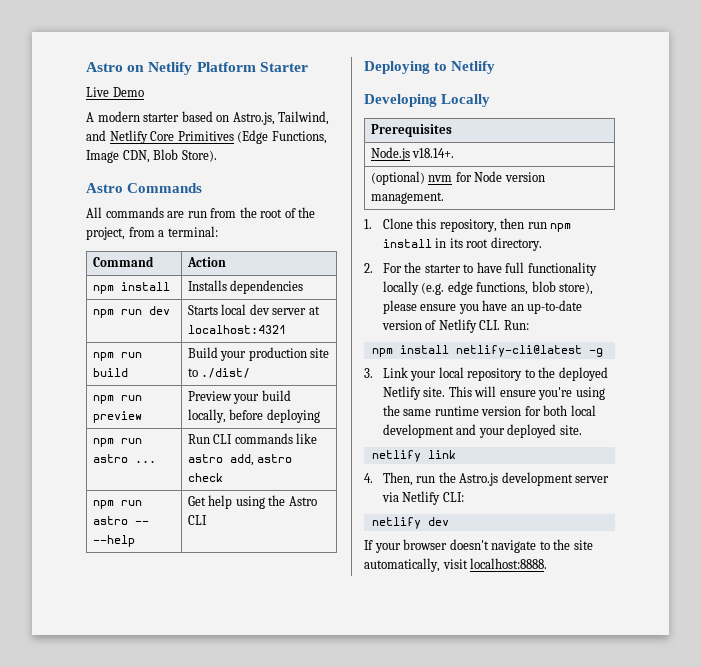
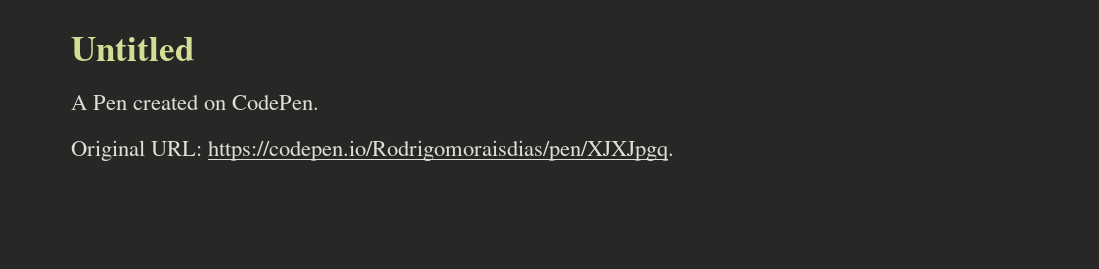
[86,62,308,75] [86,87,144,97] [86,111,330,125] [86,130,327,144] [86,149,217,163] [86,183,203,193] [86,207,316,218] [86,226,218,240] [92,256,154,267] [186,257,226,267] [92,282,170,294] [187,280,304,294] [92,306,170,318] [187,304,320,315] [187,325,286,334] [92,352,142,361] [92,368,128,377] [187,347,330,361] [187,368,251,378] [92,395,142,404] [92,411,142,423] [187,390,291,404] [187,409,320,423] [92,438,142,447] [92,454,156,463] [187,433,318,444] [187,454,293,466] [187,473,223,482] [92,500,142,509] [92,516,149,525] [92,535,135,547] [187,495,317,509] [187,515,207,525] [364,61,496,74] [364,94,491,107] [370,124,452,137] [370,147,455,161] [370,171,545,185] [370,192,444,204] [364,218,572,232] [382,237,542,251] [364,262,597,276] [382,281,594,295] [382,300,583,314] [381,319,529,333] [371,345,603,357] [364,367,608,381] [382,386,605,400] [382,405,596,416] [382,424,582,438] [371,450,456,462] [364,472,610,486] [381,491,464,505] [371,517,449,529] [364,539,593,553] [364,558,548,572] Astro on Netlify Platform Starter // Live Demo // A modern starter based on Astro.js, Tailwind, and Netlify Core Primitives (Edge Functions, Image CDN, Blob Store). // Astro Commands // All commands are run from the root of the project, from a terminal: // Command | Action // npm install | Installs dependencies // npm run dev | Starts local dev server at localhost:4321 // npm run build | Build your production site to ./dist/ // npm run preview | Preview your build locally, before deploying // npm run astro ... | Run CLI commands like astro add, astro check // npm run astro -- --help | Get help using the Astro CLI // Deploying to Netlify // Developing Locally // Prerequisites // Node.js v18.14+. // (optional) nvm for Node version management. // 1. Clone this repository, then run npm install in its root directory. // 2. For the starter to have full functionality locally (e.g. edge functions, blob store), please ensure you have an up-to-date version of Netlify CLI. Run: // npm install netlify-cli@latest -g // 3. Link your local repository to the deployed Netlify site. This will ensure you're using the same runtime version for both local development and your deployed site. // netlify link // 4. Then, run the Astro.js development server via Netlify CLI: // netlify dev // If your browser doesn't navigate to the site automatically, visit localhost:8888. -> [71,37,194,61] [71,94,320,110] [71,140,675,161] Untitled // A Pen created on CodePen. // Original URL: https://codepen.io/Rodrigomoraisdias/pen/XJXJpgq.

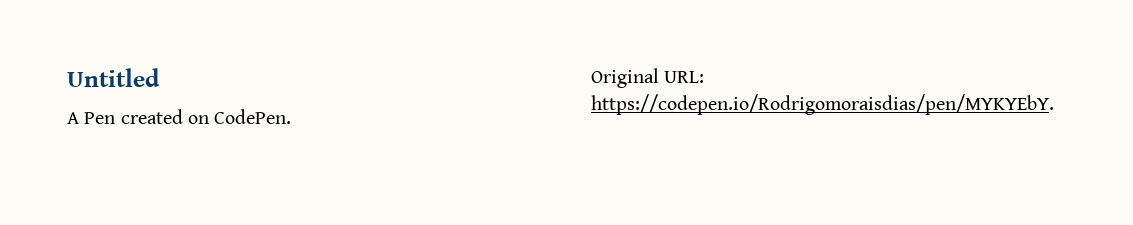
[208,140,675,161] https://codepen.io/Rodrigomoraisdias/pen/XJXJpgq. -> [591,94,1054,115] https://codepen.io/Rodrigomoraisdias/pen/MYKYEbY.

